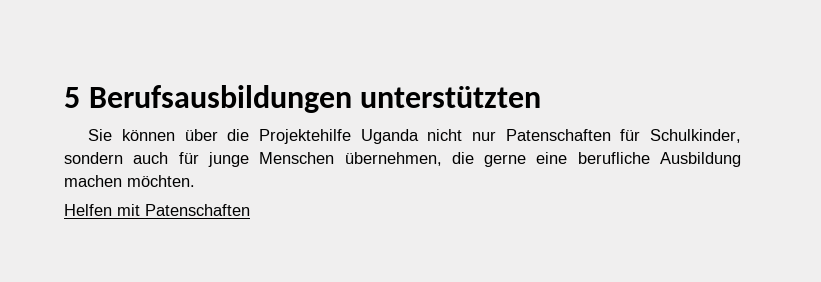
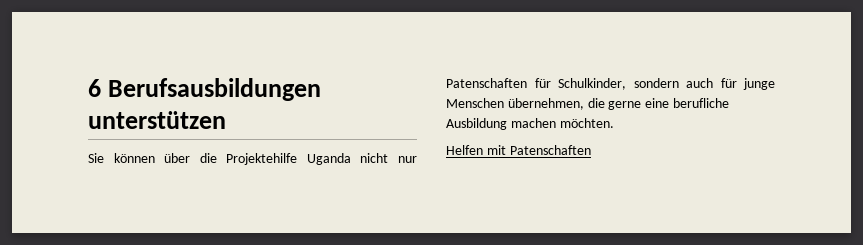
[64,85,542,113] 5 Berufsausbildungen unterstützten -> [88,78,321,101] [88,111,226,129] 6 Berufsausbildungen unterstützen

